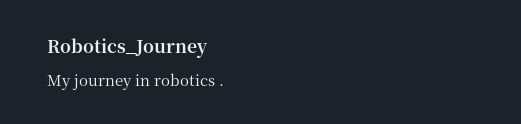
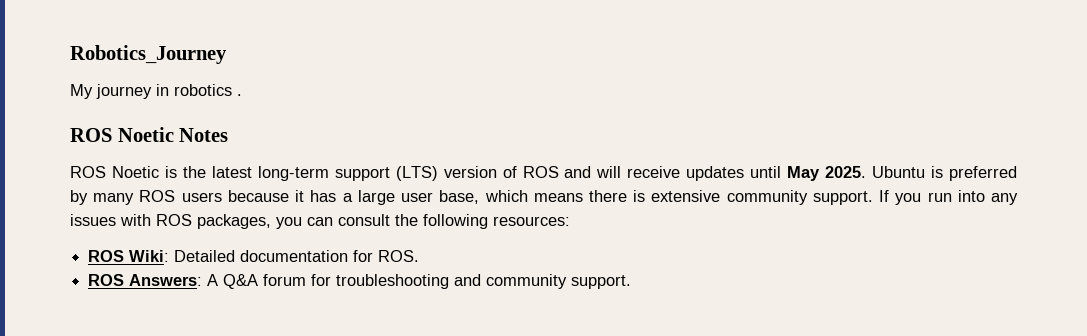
(225, 85) none -> [70,127,229,142] [70,166,1018,181] [70,190,1019,205] [70,214,570,229] [88,250,420,262] [88,274,632,289] // ROS Noetic Notes // ROS Noetic is the latest long-term support (LTS) version of ROS and will receive updates until May 2025. Ubuntu is preferred by many ROS users because it has a large user base, which means there is extensive community support. If you run into any issues with ROS packages, you can consult the following resources: // ROS Wiki: Detailed documentation for ROS. // ROS Answers: A Q&A forum for troubleshooting and community support.

